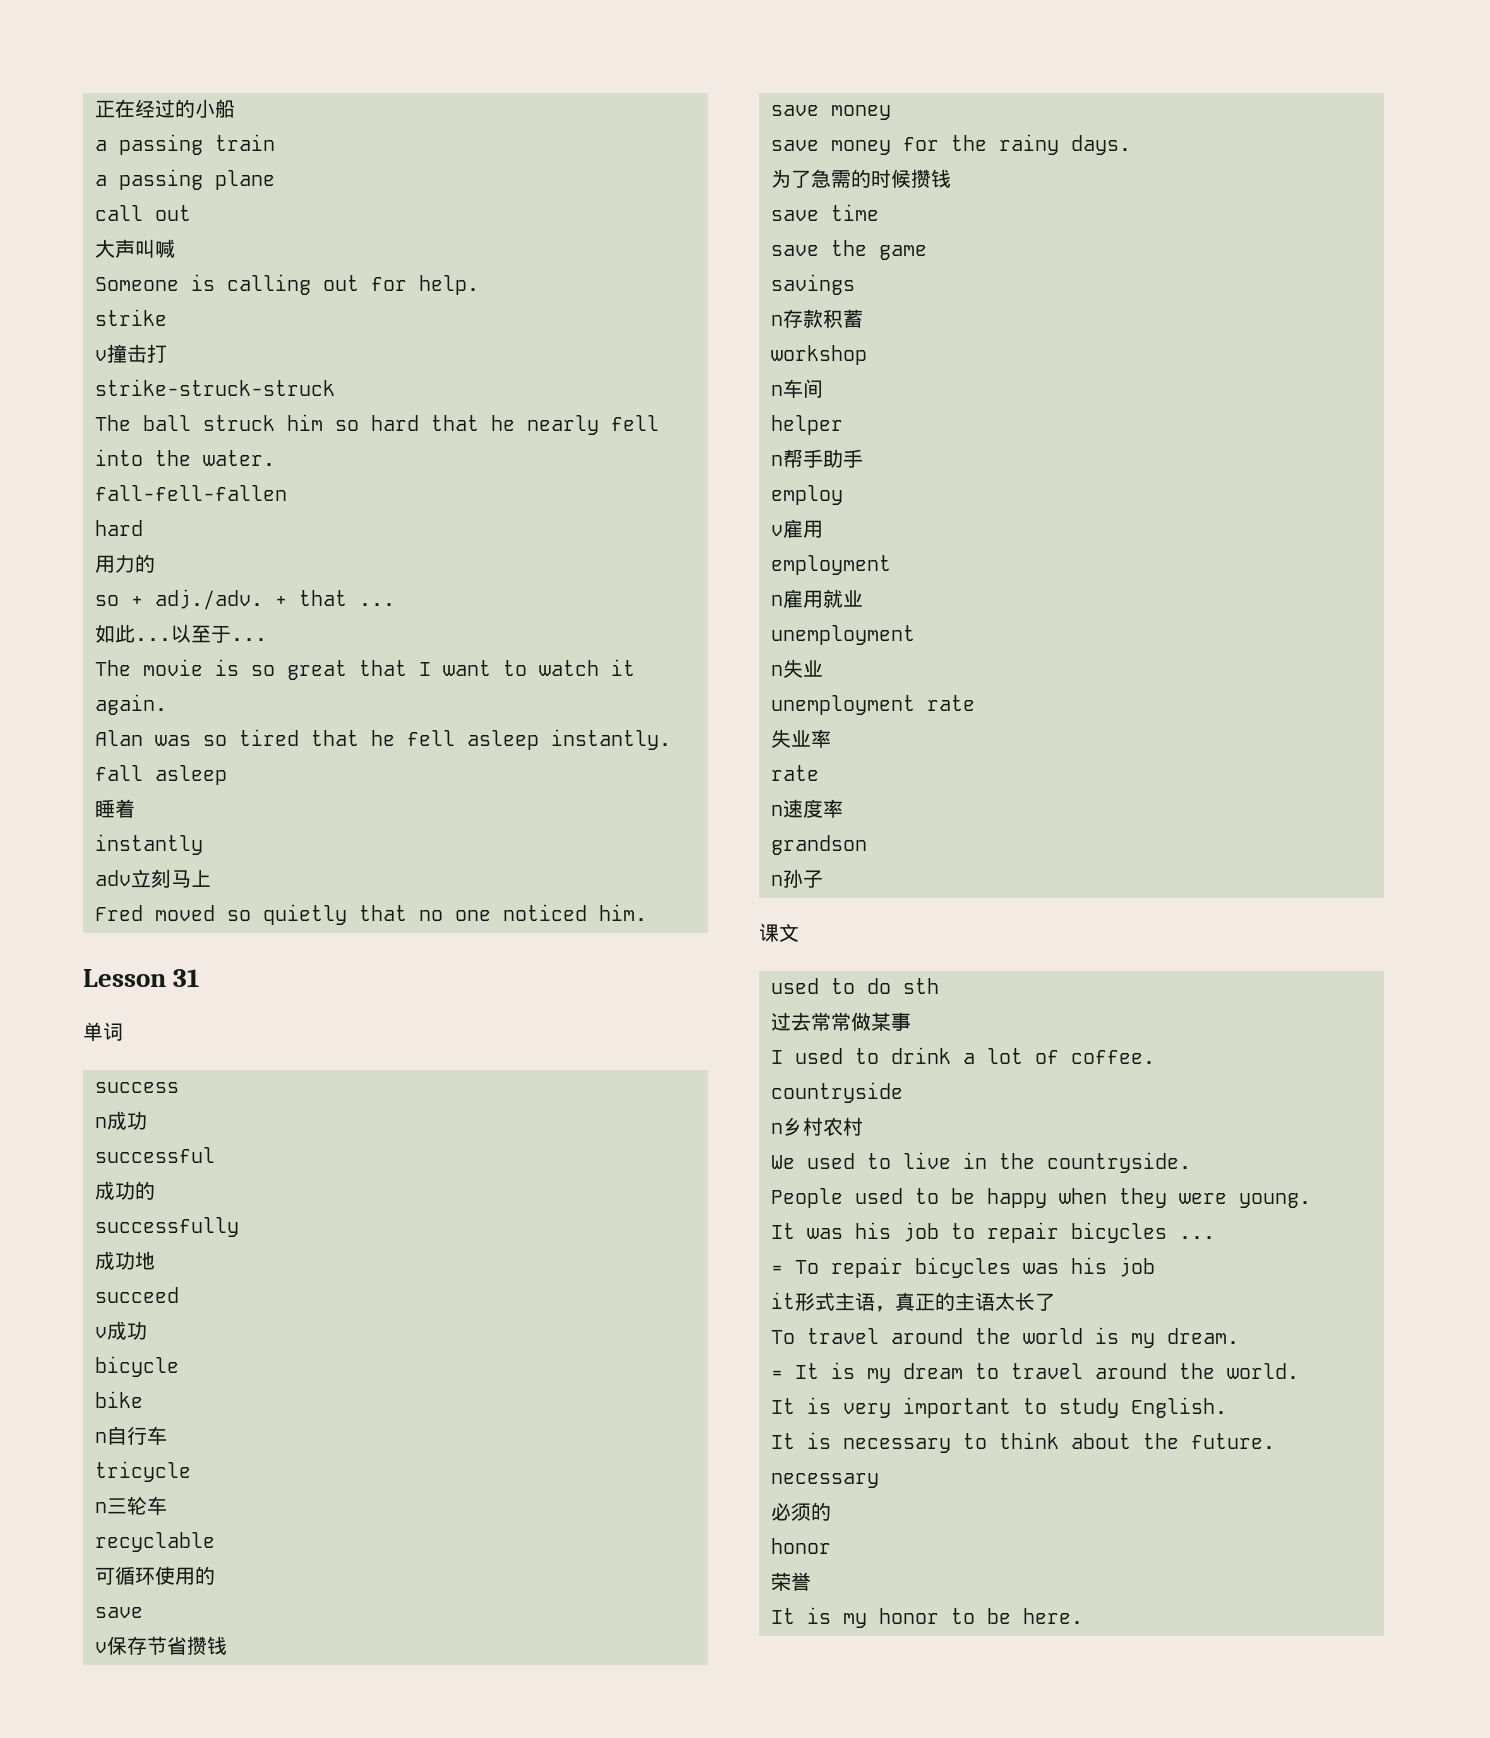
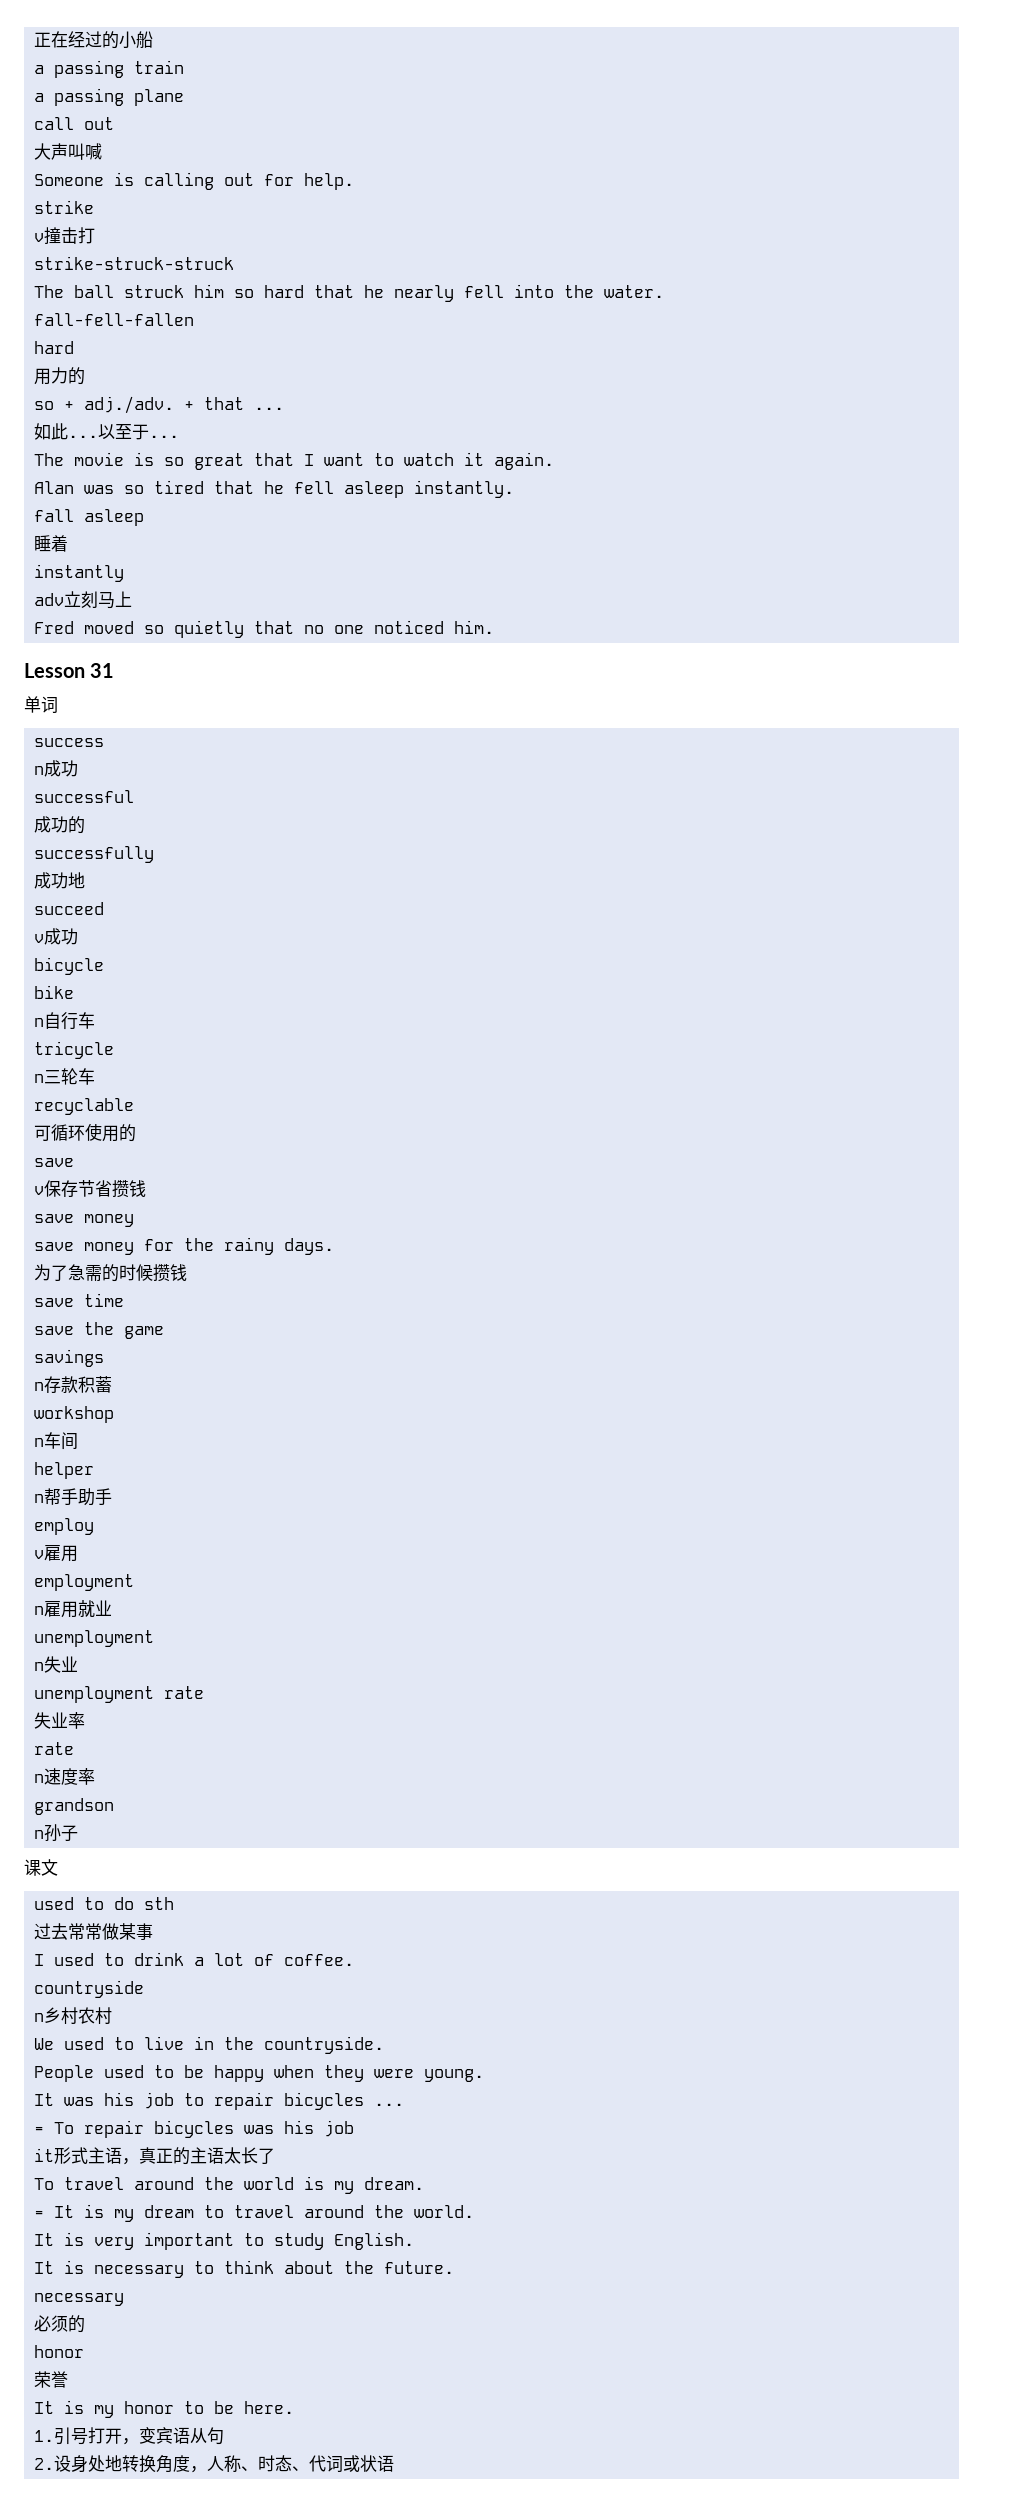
(1083, 1616) none -> [34,2427,225,2445] [34,2455,395,2473] // 1.引号打开，变宾语从句 // 2.设身处地转换角度，人称、时态、代词或状语

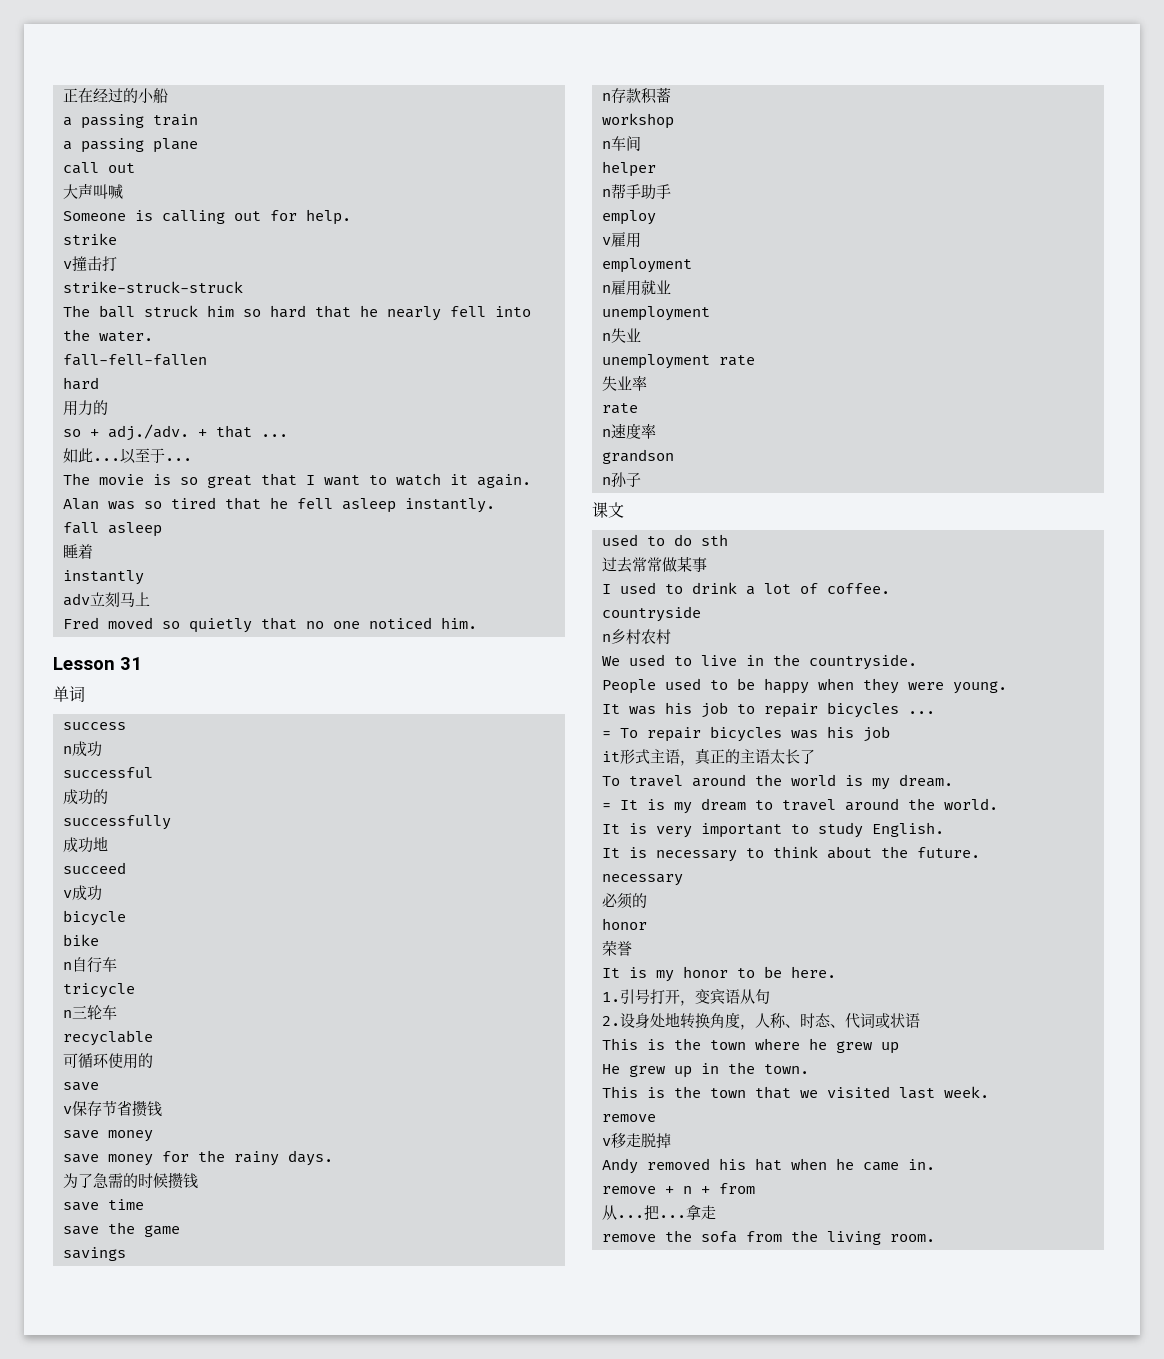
(395, 2463) none -> [601,1038,899,1054] [601,1062,809,1078] [601,1086,989,1099] [601,1114,656,1122] [601,1133,671,1148] [601,1158,935,1174] [601,1183,755,1194] [601,1205,716,1220] [601,1230,935,1245] // This is the town where he grew up // He grew up in the town. // This is the town that we visited last week. // remove // v移走脱掉 // Andy removed his hat when he came in. // remove + n + from // 从...把...拿走 // remove the sofa from the living room.

